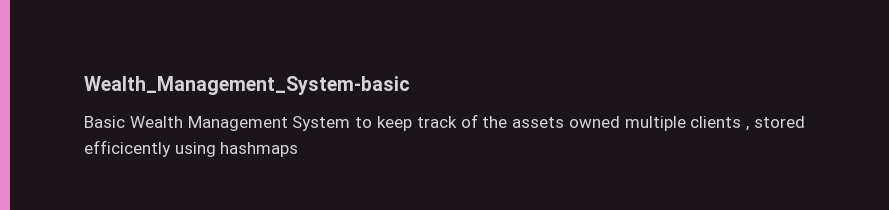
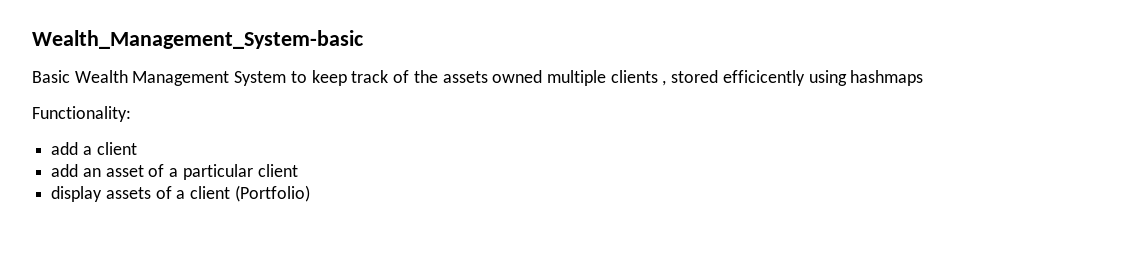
(299, 149) none -> [32,106,131,122] [51,142,137,155] [51,164,298,180] [51,185,310,202] // Functionality: // add a client // add an asset of a particular client // display assets of a client (Portfolio)

